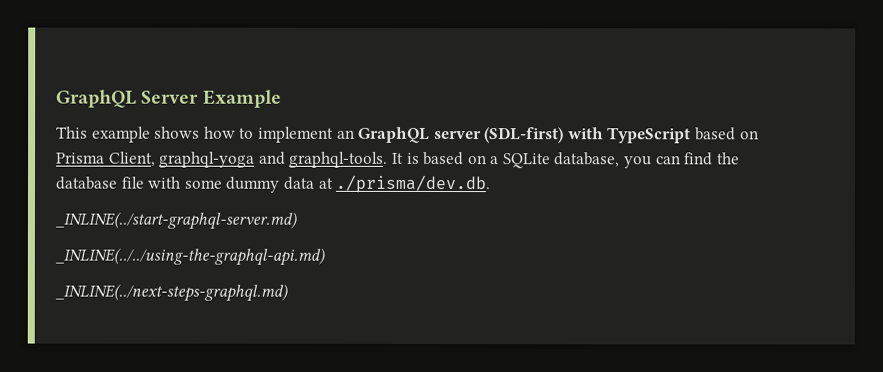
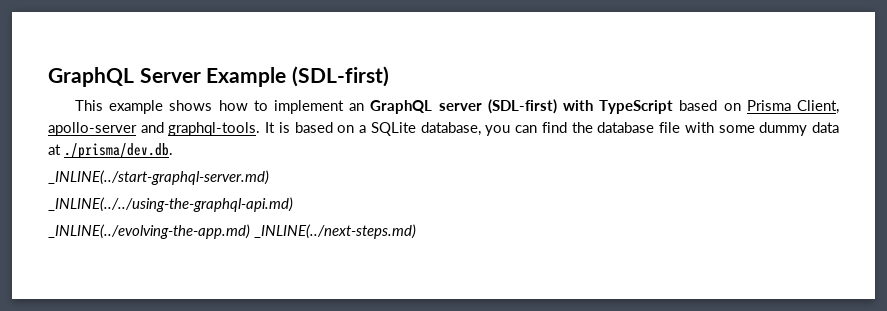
(282, 98) none -> [291,66,389,87] (SDL-first)
[159,151,256,168] graphql-yoga -> [48,122,137,136] apollo-server
[55,283,288,302] _INLINE(../next-steps-graphql.md) -> [48,224,416,239] _INLINE(../evolving-the-app.md) _INLINE(../next-steps.md)

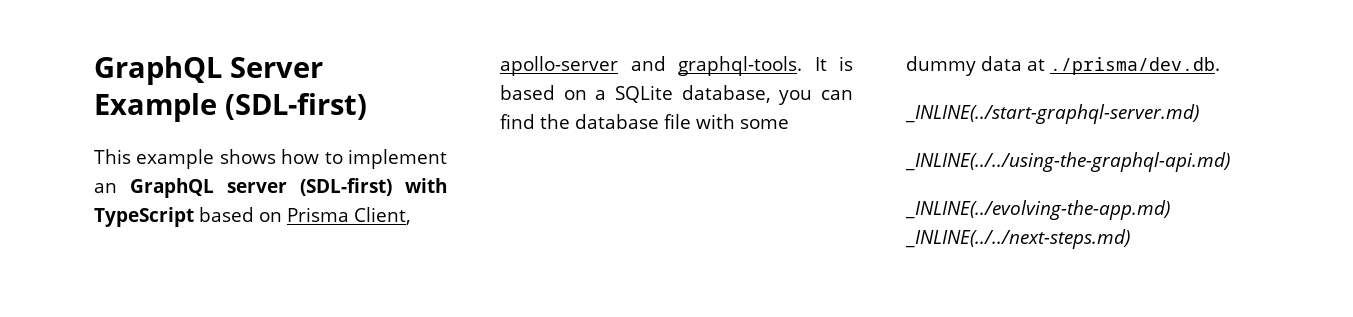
[254,224,416,239] _INLINE(../next-steps.md) -> [905,229,1130,249] _INLINE(../../next-steps.md)

